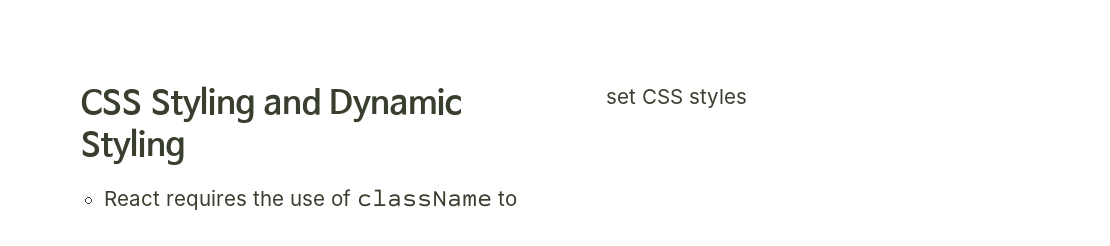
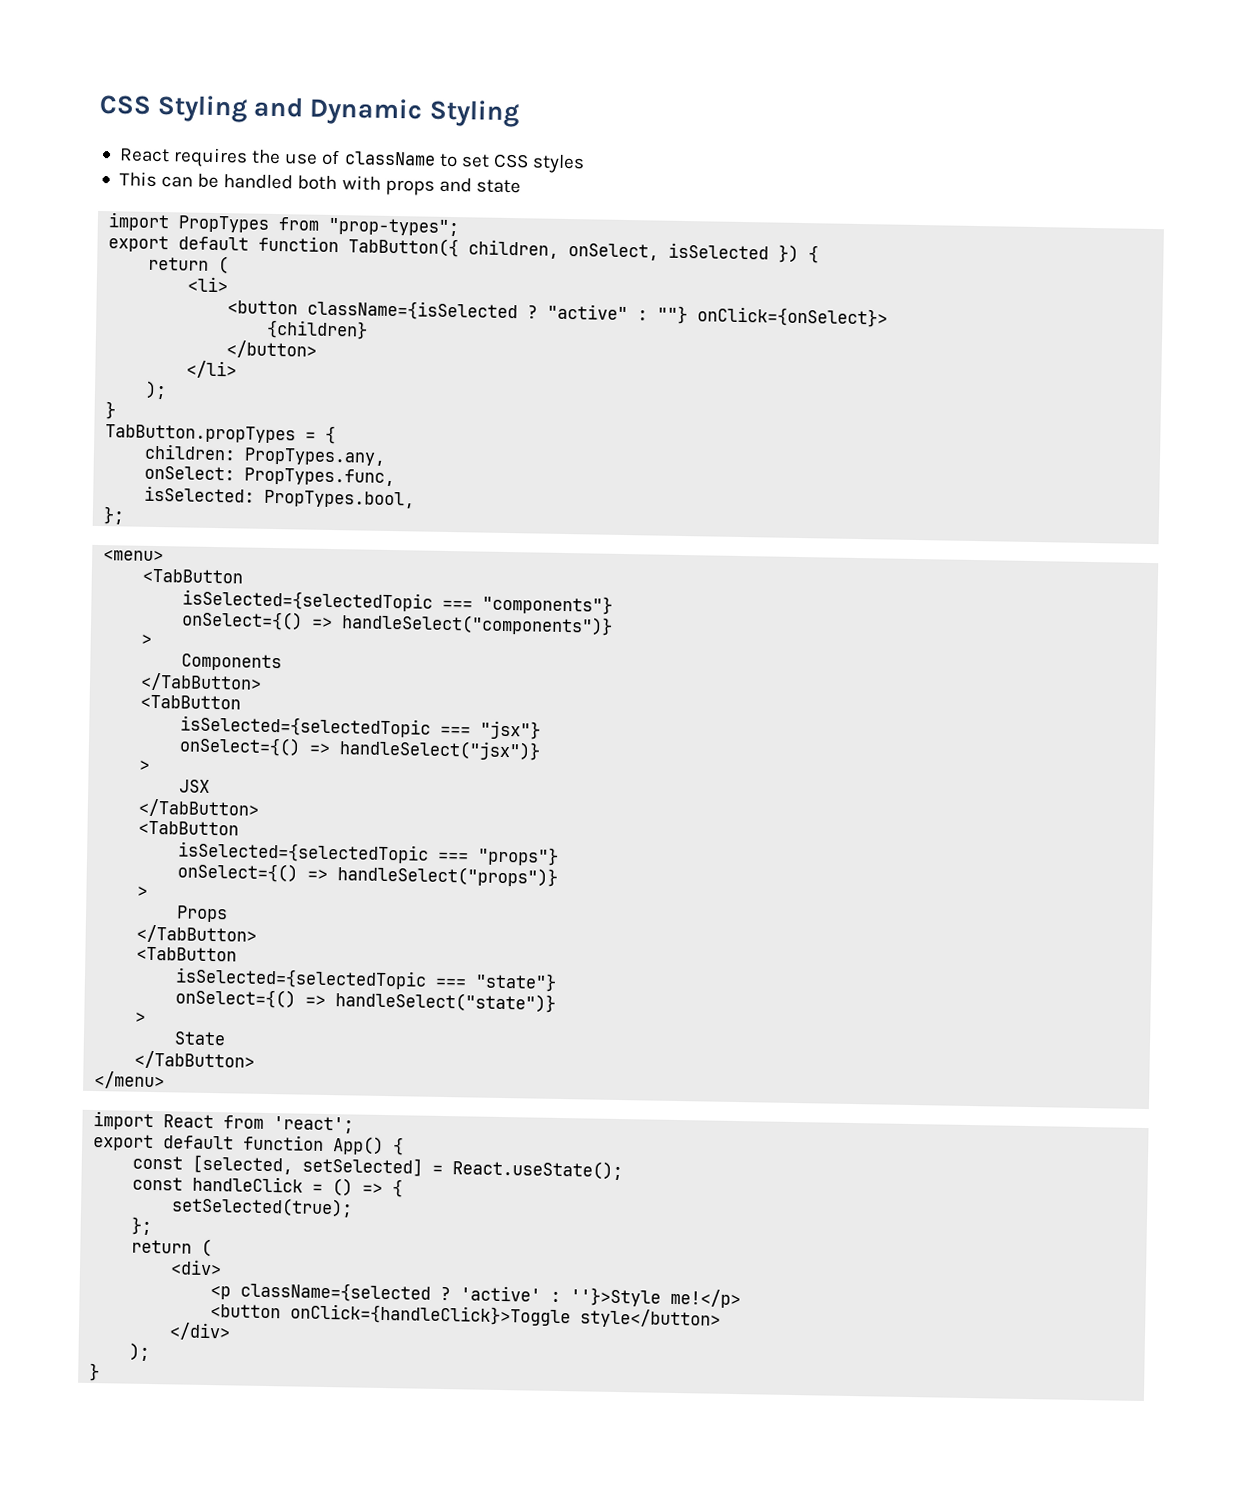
(747, 98) none -> [118,171,521,196] [108,212,460,237] [108,235,820,264] [148,256,230,275] [187,276,229,293] [227,299,889,328] [266,319,369,340] [226,340,318,359] [186,360,238,379] [145,380,168,400] [105,401,117,420] [105,424,337,445] [144,443,387,466] [144,465,396,487] [144,485,416,509] [103,506,126,525] [103,549,165,562] [142,568,244,584] [182,589,614,615] [181,610,614,636] [141,633,153,645] [181,653,283,672] [140,672,263,692] [140,694,242,710] [180,715,542,740] [179,736,542,761] [139,759,151,771] [179,779,211,793] [138,798,261,818] [138,820,240,836] [178,841,560,866] [177,862,559,887] [137,885,149,897] [176,905,229,923] [136,924,258,944] [136,946,238,962] [175,967,558,992] [175,988,557,1013] [135,1011,147,1023] [174,1031,227,1046] [134,1050,256,1070] [94,1071,166,1090] [93,1111,355,1134] [93,1134,405,1156] [132,1154,624,1181] [132,1175,404,1198] [171,1196,354,1218] [131,1216,153,1236] [131,1238,213,1258] [170,1259,223,1276] [210,1281,742,1309] [210,1303,722,1329] [169,1322,232,1341] [129,1342,151,1362] [89,1362,101,1382] // This can be handled both with props and state // import PropTypes from "prop-types"; // export default function TabButton({ children, onSelect, isSelected }) { // return ( // <li> // <button className={isSelected ? "active" : ""} onClick={onSelect}> // {children} // </button> // </li> // ); // } // TabButton.propTypes = { // children: PropTypes.any, // onSelect: PropTypes.func, // isSelected: PropTypes.bool, // }; // <menu> // <TabButton // isSelected={selectedTopic === "components"} // onSelect={() => handleSelect("components")} // > // Components // </TabButton> // <TabButton // isSelected={selectedTopic === "jsx"} // onSelect={() => handleSelect("jsx")} // > // JSX // </TabButton> // <TabButton // isSelected={selectedTopic === "props"} // onSelect={() => handleSelect("props")} // > // Props // </TabButton> // <TabButton // isSelected={selectedTopic === "state"} // onSelect={() => handleSelect("state")} // > // State // </TabButton> // </menu> // import React from 'react'; // export default function App() { // const [selected, setSelected] = React.useState(); // const handleClick = () => { // setSelected(true); // }; // return ( // <div> // <p className={selected ? 'active' : ''}>Style me!</p> // <button onClick={handleClick}>Toggle style</button> // </div> // ); // }

